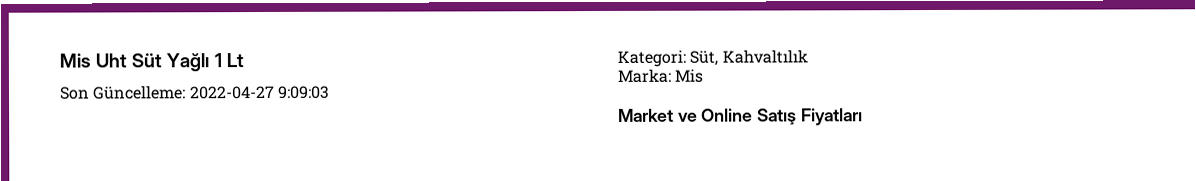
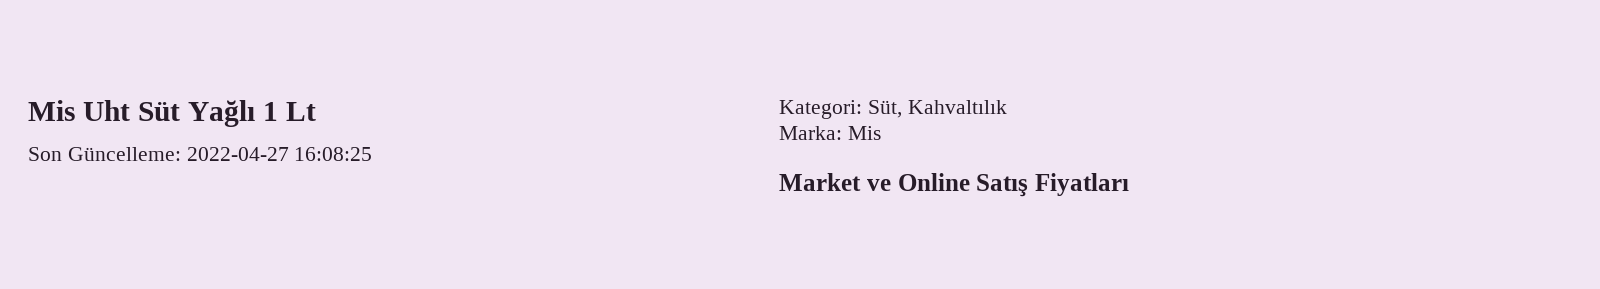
[276,85,330,99] 9:09:03 -> [294,147,373,161] 16:08:25

